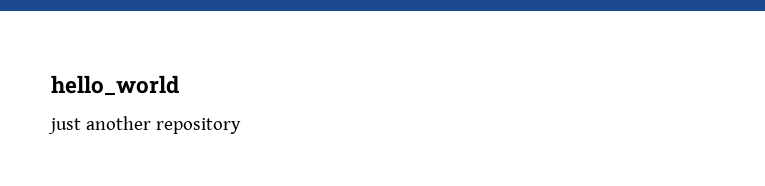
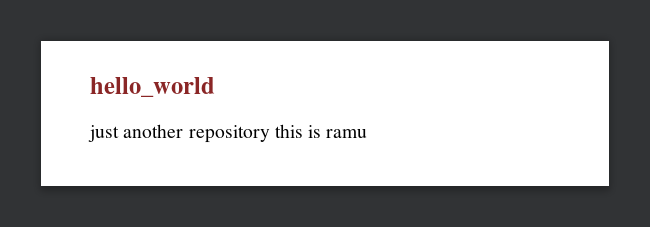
(241, 126) none -> [274,124,368,138] this is ramu

